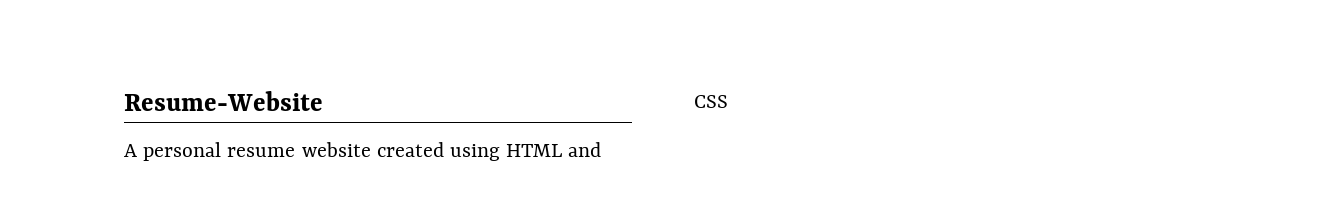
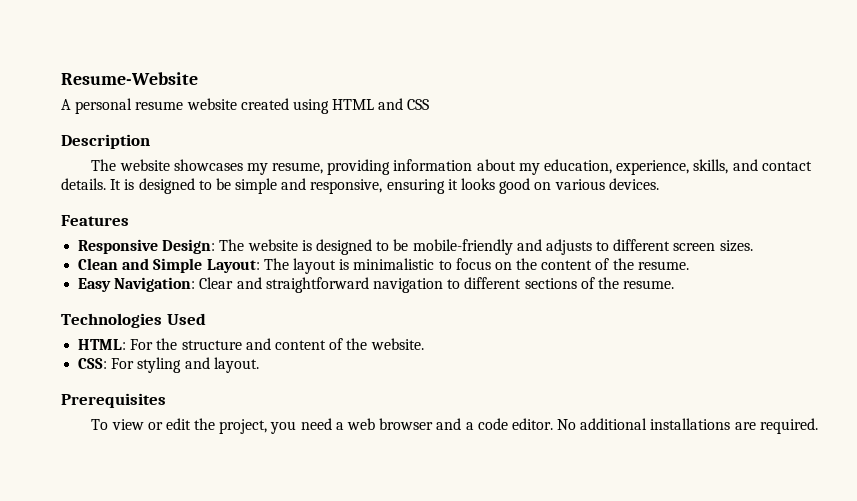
(728, 101) none -> [61,134,150,149] [91,159,812,175] [61,178,659,194] [61,215,129,226] [78,239,753,255] [78,258,689,274] [78,277,675,293] [61,313,206,328] [78,338,424,350] [78,357,259,373] [61,393,166,408] [91,418,818,434] // Description // The website showcases my resume, providing information about my education, experience, skills, and contact details. It is designed to be simple and responsive, ensuring it looks good on various devices. // Features // Responsive Design: The website is designed to be mobile-friendly and adjusts to different screen sizes. // Clean and Simple Layout: The layout is minimalistic to focus on the content of the resume. // Easy Navigation: Clear and straightforward navigation to different sections of the resume. // Technologies Used // HTML: For the structure and content of the website. // CSS: For styling and layout. // Prerequisites // To view or edit the project, you need a web browser and a code editor. No additional installations are required.

